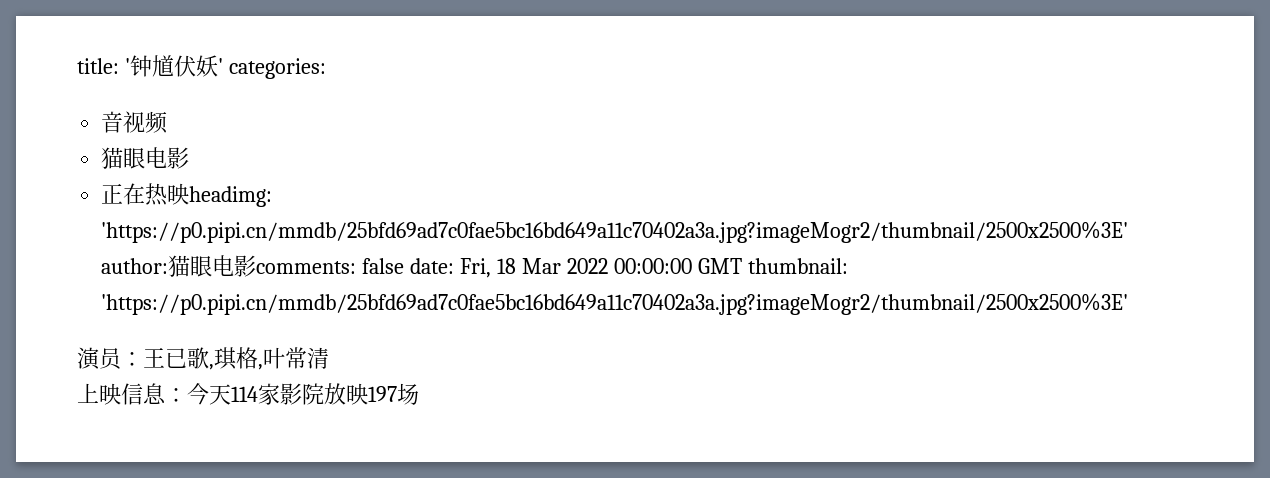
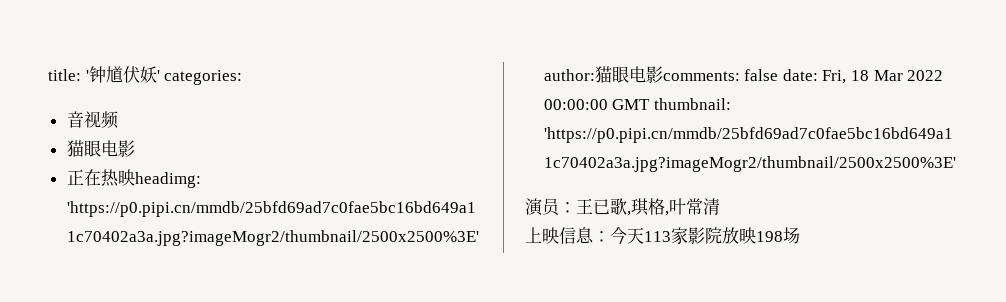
[231,386,258,402] 114 -> [644,231,671,242] 113
[368,386,397,402] 197 -> [756,231,783,242] 198

